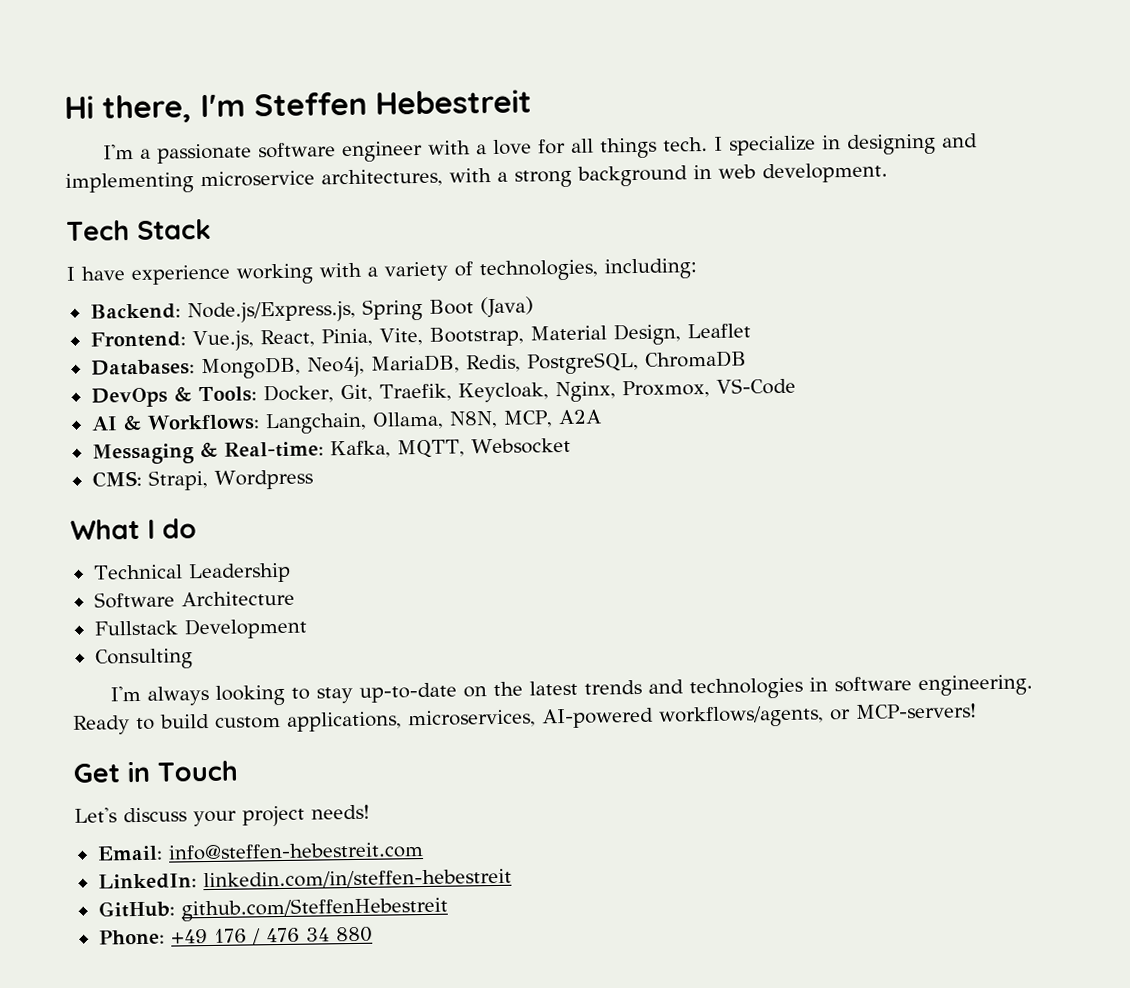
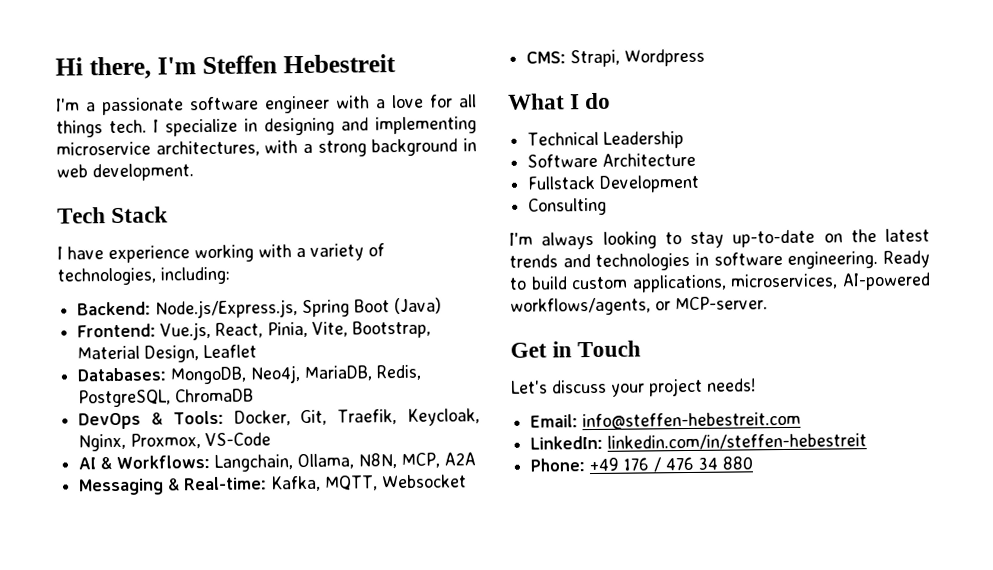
[855,703,977,719] MCP-servers! -> [675,296,768,311] MCP-server.
[97,896,448,922] // GitHub: github.com/SteffenHebestreit -> (868, 442) none

